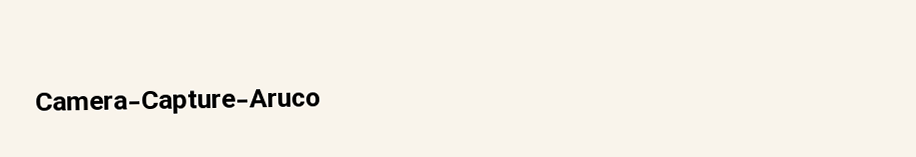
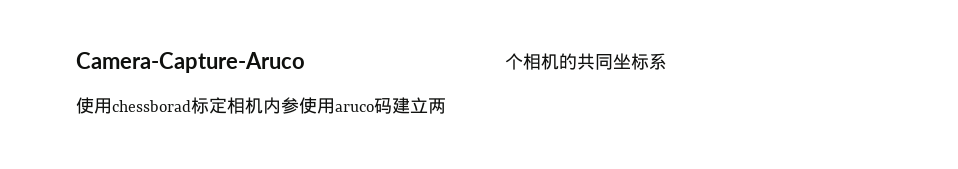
(321, 102) none -> [76,97,446,114] [505,53,667,70] // 使用chessborad标定相机内参使用aruco码建立两个相机的共同坐标系

